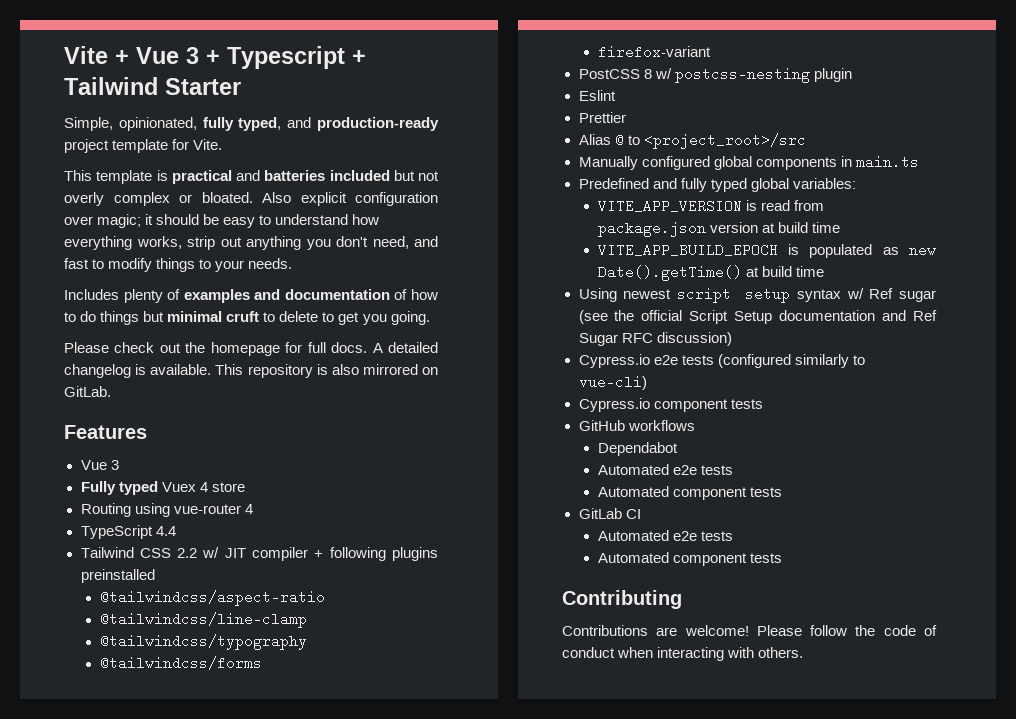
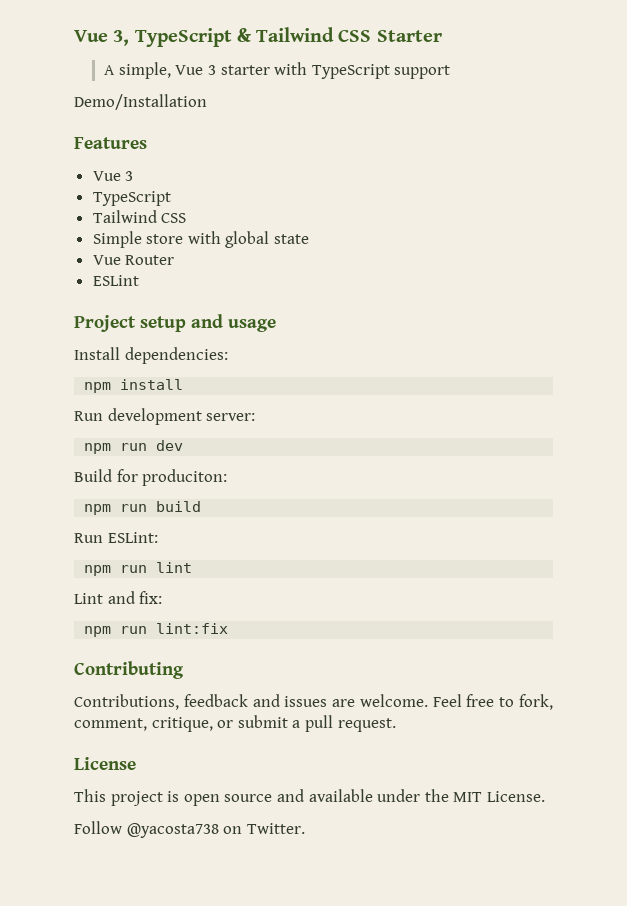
[64,46,366,69] [64,77,241,95] [64,117,440,131] [64,139,223,153] [64,170,439,184] [64,192,438,206] [64,214,380,228] [64,236,438,250] [64,258,293,272] [64,289,438,303] [64,311,430,325] [64,342,439,356] [64,364,438,378] [64,386,111,397] [64,425,147,439] [80,460,119,470] [80,481,245,495] [80,503,253,517] [80,525,176,539] [80,547,438,561] [80,569,155,583] [99,590,325,606] [99,612,307,628] [99,634,307,650] [99,656,262,670] [597,45,711,59] [578,67,852,83] [578,90,616,101] [578,112,626,123] [578,133,806,149] [578,155,919,170] [578,178,856,192] [597,199,825,213] [597,221,841,237] [597,243,936,258] [597,265,825,281] [578,287,936,303] [578,310,937,324] [578,332,732,346] [578,354,865,368] [578,375,647,390] [578,398,763,412] [578,420,695,431] [597,442,678,456] [597,464,734,475] [597,486,783,500] [578,508,641,519] [597,530,734,541] [597,552,783,566] [562,590,682,609] [562,625,937,636] [562,647,804,661] Vite + Vue 3 + Typescript + Tailwind Starter // Simple, opinionated, fully typed, and production-ready project template for Vite. // This template is practical and batteries included but not overly complex or bloated. Also explicit configuration over magic; it should be easy to understand how everything works, strip out anything you don't need, and fast to modify things to your needs. // Includes plenty of examples and documentation of how to do things but minimal cruft to delete to get you going. // Please check out the homepage for full docs. A detailed changelog is available. This repository is also mirrored on GitLab. // Features // Vue 3 // Fully typed Vuex 4 store // Routing using vue-router 4 // TypeScript 4.4 // Tailwind CSS 2.2 w/ JIT compiler + following plugins preinstalled // @tailwindcss/aspect-ratio // @tailwindcss/line-clamp // @tailwindcss/typography // @tailwindcss/forms // firefox-variant // PostCSS 8 w/ postcss-nesting plugin // Eslint // Prettier // Alias @ to <project_root>/src // Manually configured global components in main.ts // Predefined and fully typed global variables: // VITE_APP_VERSION is read from package.json version at build time // VITE_APP_BUILD_EPOCH is populated as new Date().getTime() at build time // Using newest script setup syntax w/ Ref sugar (see the official Script Setup documentation and Ref Sugar RFC discussion) // Cypress.io e2e tests (configured similarly to vue-cli) // Cypress.io component tests // GitHub workflows // Dependabot // Automated e2e tests // Automated component tests // GitLab CI // Automated e2e tests // Automated component tests // Contributing // Contributions are welcome! Please follow the code of conduct when interacting with others. -> [74,27,442,47] [104,62,451,79] [74,94,207,110] [74,137,147,149] [92,171,134,181] [92,191,171,206] [92,210,187,223] [92,231,310,248] [92,255,175,265] [92,275,139,286] [74,314,276,332] [74,347,228,364] [84,379,184,393] [74,408,256,425] [84,440,184,454] [74,469,228,486] [84,501,202,515] [74,532,158,543] [84,562,193,576] [74,591,163,604] [84,623,229,637] [74,661,184,679] [74,694,553,710] [74,715,396,732] [74,757,136,770] [74,789,545,806] [74,821,305,838] Vue 3, TypeScript & Tailwind CSS Starter // A simple, Vue 3 starter with TypeScript support // Demo/Installation // Features // Vue 3 // TypeScript // Tailwind CSS // Simple store with global state // Vue Router // ESLint // Project setup and usage // Install dependencies: // npm install // Run development server: // npm run dev // Build for produciton: // npm run build // Run ESLint: // npm run lint // Lint and fix: // npm run lint:fix // Contributing // Contributions, feedback and issues are welcome. Feel free to fork, comment, critique, or submit a pull request. // License // This project is open source and available under the MIT License. // Follow @yacosta738 on Twitter.

